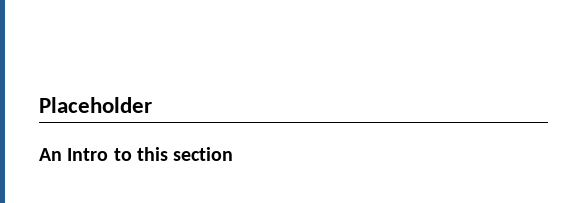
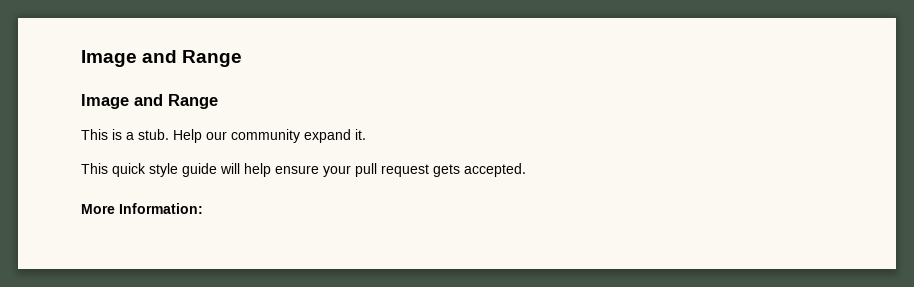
[39,97,152,113] [39,147,234,161] Placeholder // An Intro to this section -> [81,50,243,67] [81,94,218,109] [81,129,366,143] [81,163,526,177] [81,203,203,214] Image and Range // Image and Range // This is a stub. Help our community expand it. // This quick style guide will help ensure your pull request gets accepted. // More Information:

